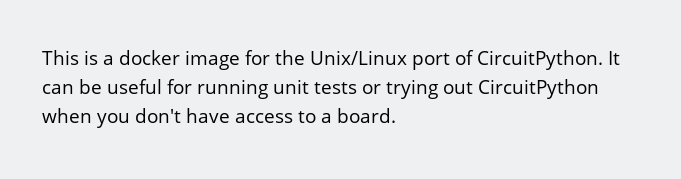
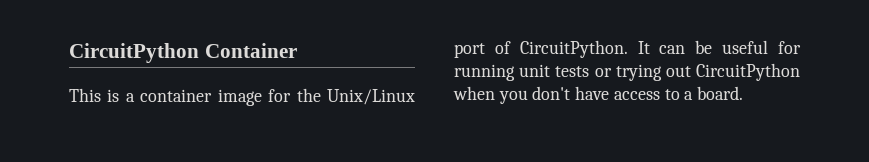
(42, 57) none -> [69,43,297,63] CircuitPython Container //
[119,50,180,65] docker -> [140,89,213,102] container

